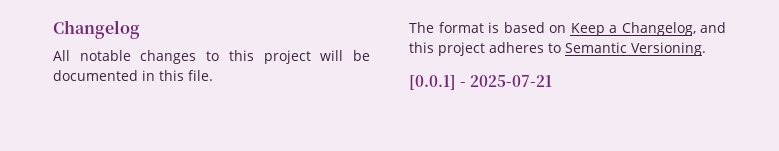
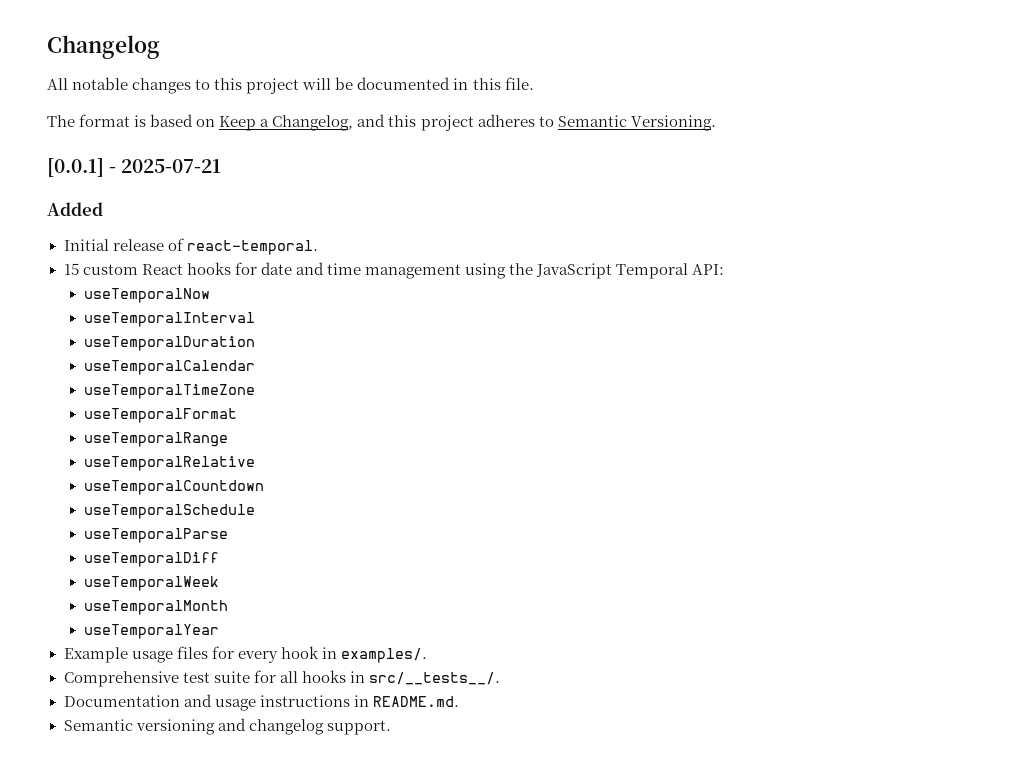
(553, 81) none -> [47,202,103,216] [63,238,318,255] [63,262,725,279] [83,288,210,303] [83,312,255,327] [83,336,255,351] [83,360,255,375] [83,384,255,399] [83,408,237,423] [83,432,228,447] [83,456,255,471] [83,480,264,495] [83,504,255,519] [83,528,228,543] [83,552,219,567] [83,576,219,591] [83,600,228,615] [83,624,219,639] [63,646,427,663] [63,670,500,687] [63,694,459,711] [63,718,391,735] // Added // Initial release of react-temporal. // 15 custom React hooks for date and time management using the JavaScript Temporal API: // useTemporalNow // useTemporalInterval // useTemporalDuration // useTemporalCalendar // useTemporalTimeZone // useTemporalFormat // useTemporalRange // useTemporalRelative // useTemporalCountdown // useTemporalSchedule // useTemporalParse // useTemporalDiff // useTemporalWeek // useTemporalMonth // useTemporalYear // Example usage files for every hook in examples/. // Comprehensive test suite for all hooks in src/__tests__/. // Documentation and usage instructions in README.md. // Semantic versioning and changelog support.

